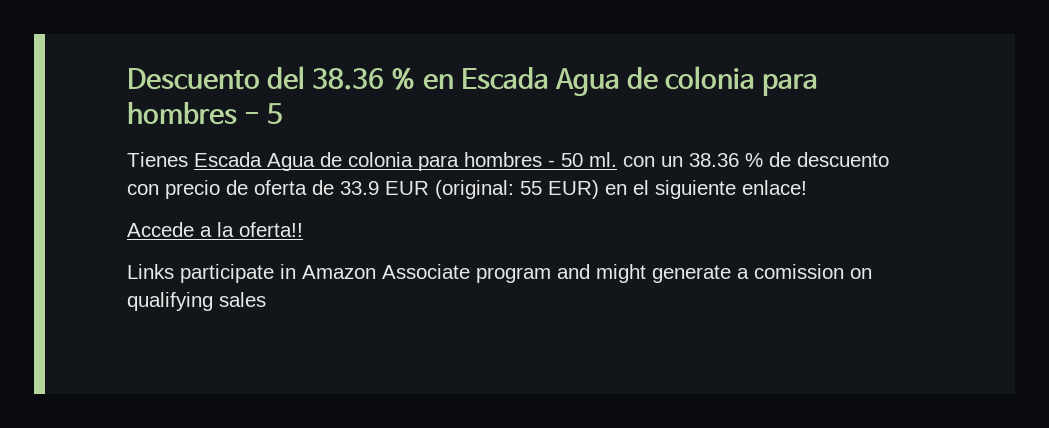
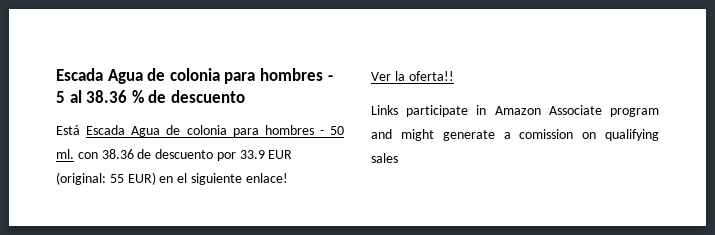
[127,66,454,90] Descuento del 38.36 % en -> (56, 74) none
[127,152,188,167] // Tienes -> [69,90,245,103] [56,125,80,135] al 38.36 % de descuento // Está
[661,152,889,167] [127,180,334,199] un 38.36 % de descuento con precio de oferta de -> [101,149,236,161] 38.36 de descuento por
[127,222,212,237] Accede a -> [371,72,391,81] Ver

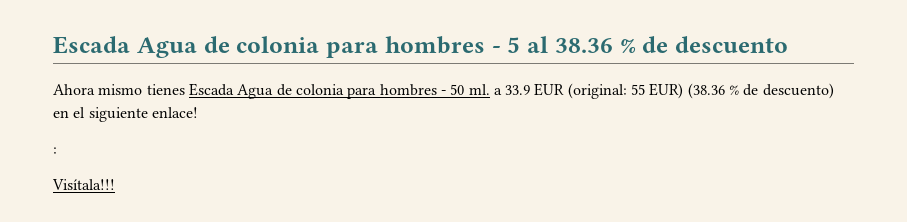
[56,125,80,135] Está -> [53,84,185,95] Ahora mismo tienes
[77,149,236,161] con 38.36 de descuento por -> [493,88,502,95] a
(156, 178) none -> [687,83,834,99] (38.36 % de descuento)
[371,71,454,81] [371,105,659,117] [371,129,659,141] [371,153,398,163] Ver la oferta!! // Links participate in Amazon Associate program and might generate a comission on qualifying sales -> [53,147,57,154] [52,179,115,190] : // Visítala!!!

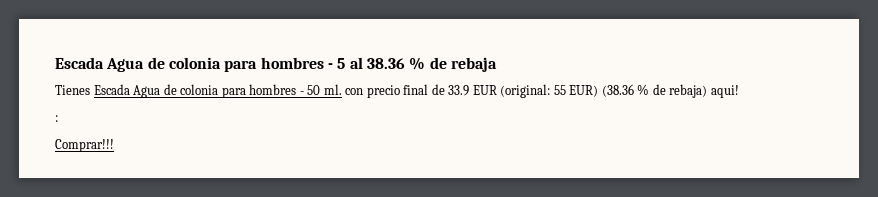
[675,36,788,53] [53,84,185,95] descuento // Ahora mismo tienes -> [450,57,497,72] [55,85,90,95] rebaja // Tienes
[493,88,502,95] a -> [345,84,445,98] con precio final de
[762,83,834,99] [53,107,198,122] descuento) en el siguiente enlace! -> [669,84,739,98] rebaja) aqui!
[52,179,115,190] Visítala!!! -> [55,139,114,152] Comprar!!!

